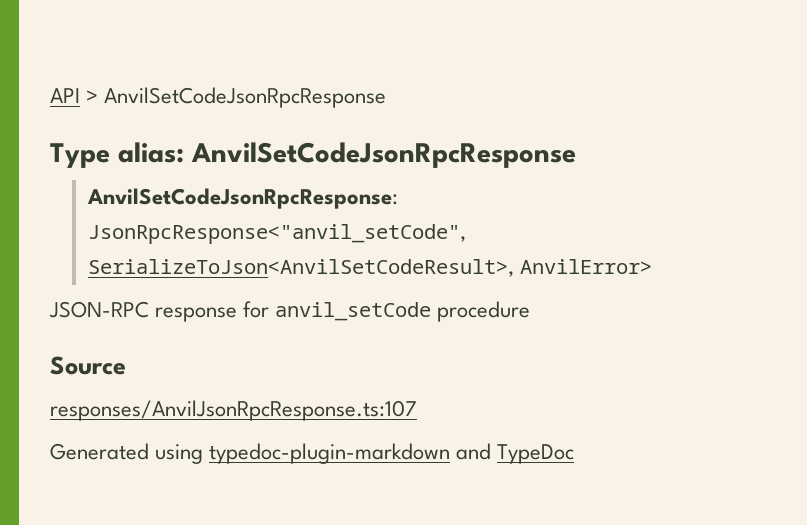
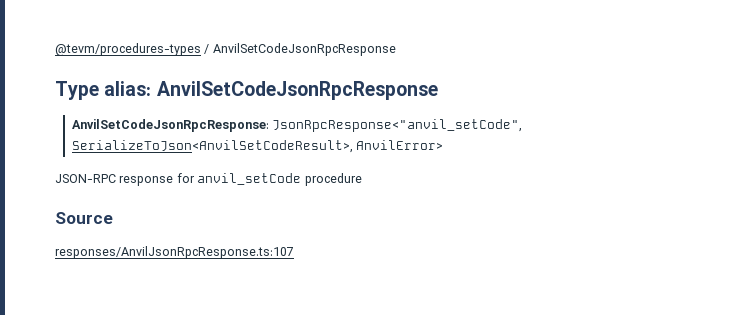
[50,88,99,103] API > -> [55,43,210,56] @tevm/procedures-types /
[50,443,575,464] // Generated using typedoc-plugin-markdown and TypeDoc -> (294, 252) none

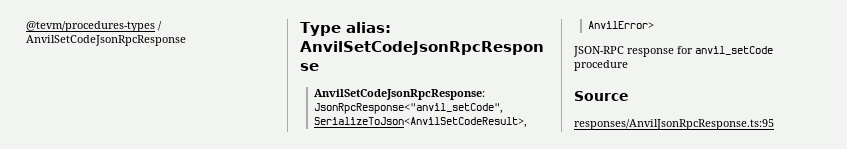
[55,246,294,259] responses/AnvilJsonRpcResponse.ts:107 -> [574,119,774,130] responses/AnvilJsonRpcResponse.ts:95

